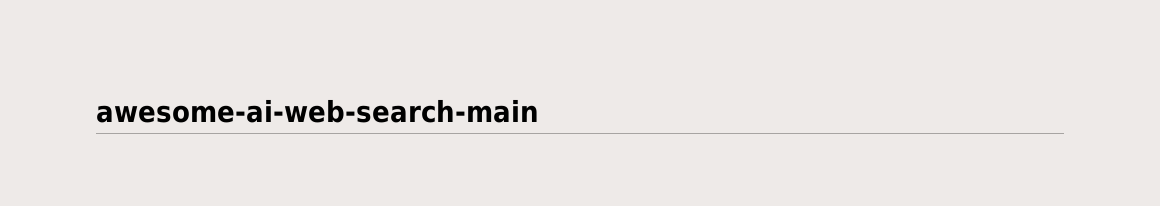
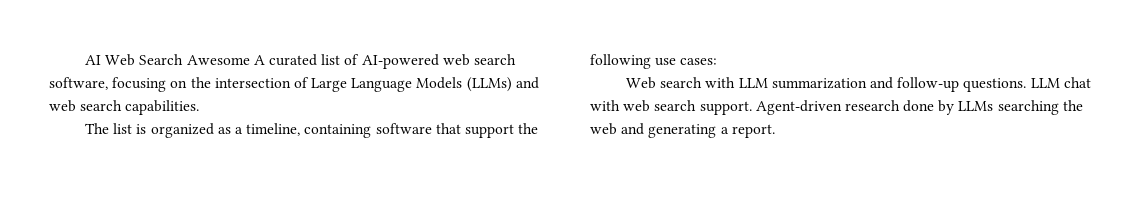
[96,99,539,123] awesome-ai-web-search-main -> [85,54,516,69] [49,77,539,92] [49,100,200,115] [85,123,539,138] [590,54,718,69] [626,77,1091,92] [590,100,1083,115] [590,123,775,138] AI Web Search Awesome A curated list of AI-powered web search software, focusing on the intersection of Large Language Models (LLMs) and web search capabilities. // The list is organized as a timeline, containing software that support the following use cases: // Web search with LLM summarization and follow-up questions. LLM chat with web search support. Agent-driven research done by LLMs searching the web and generating a report.

